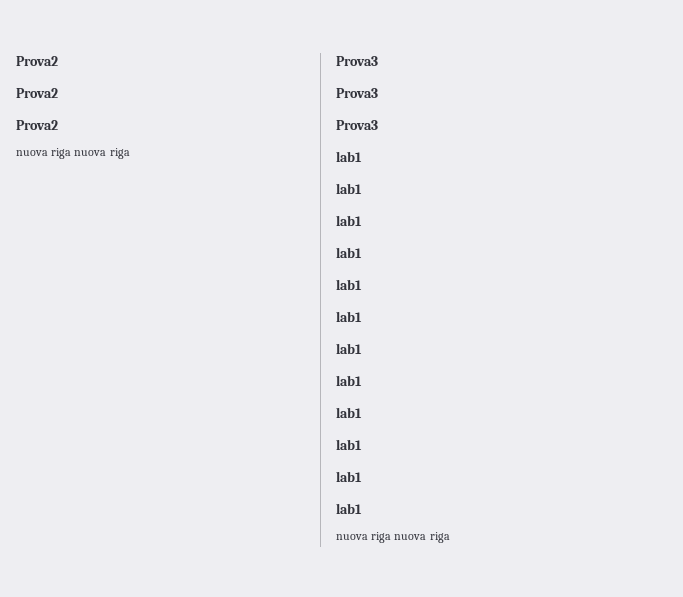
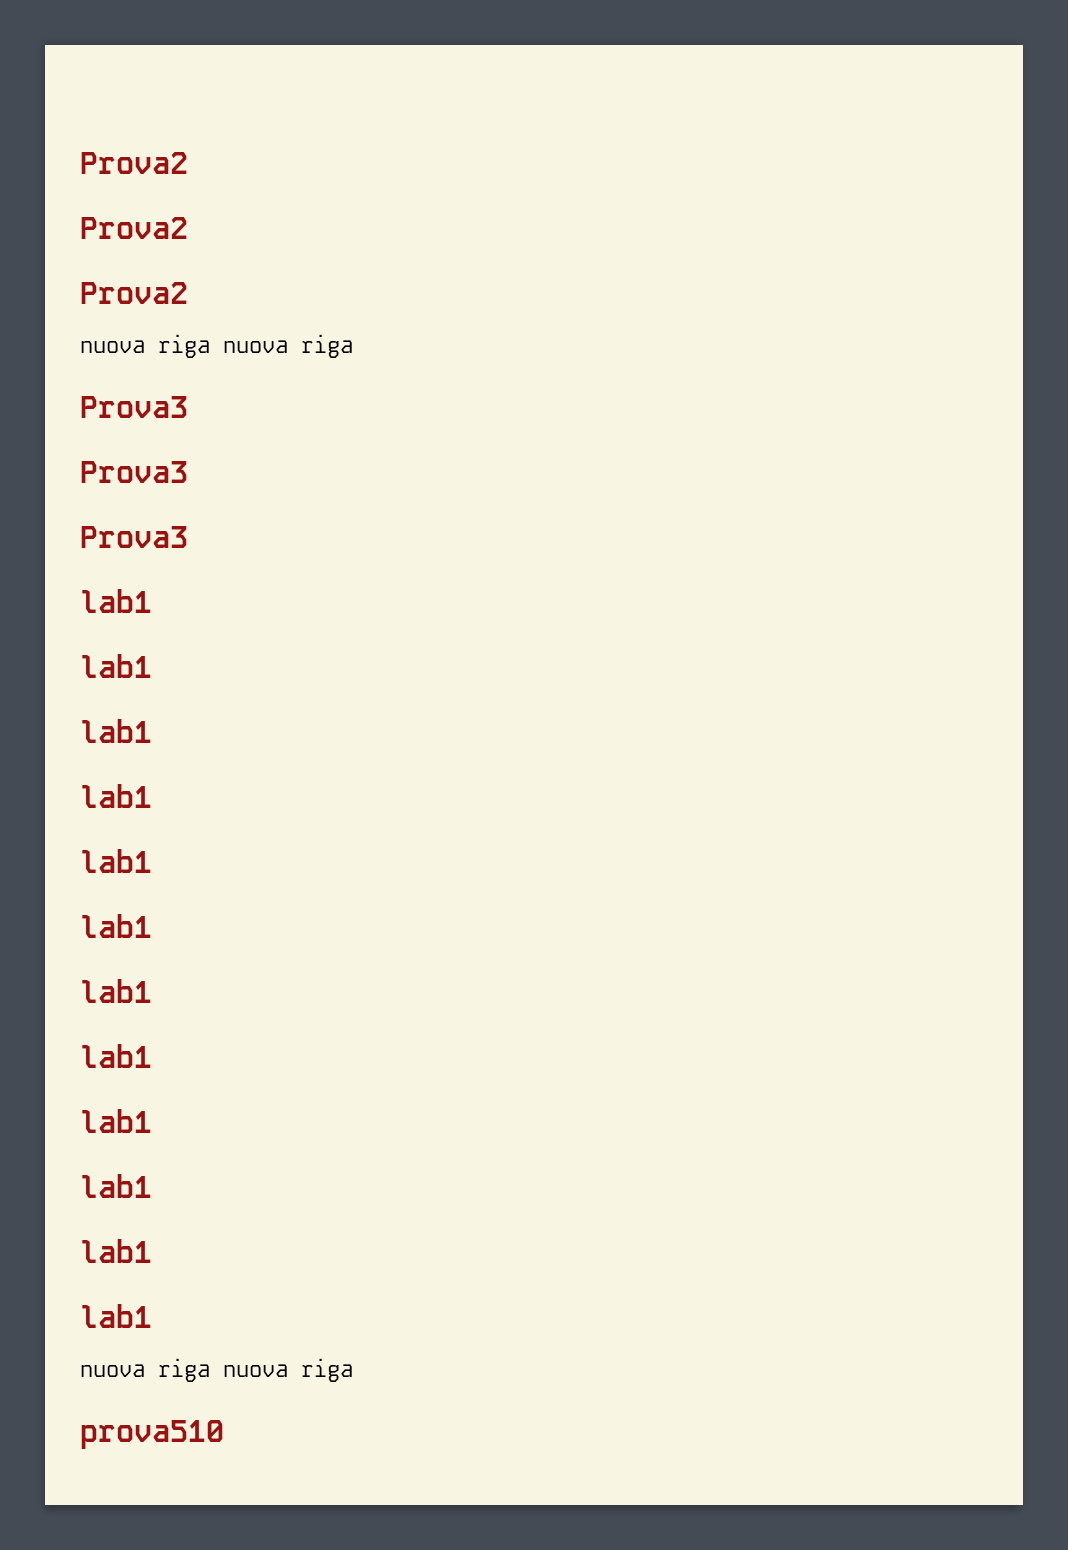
(450, 537) none -> [80,1420,224,1449] // prova510

